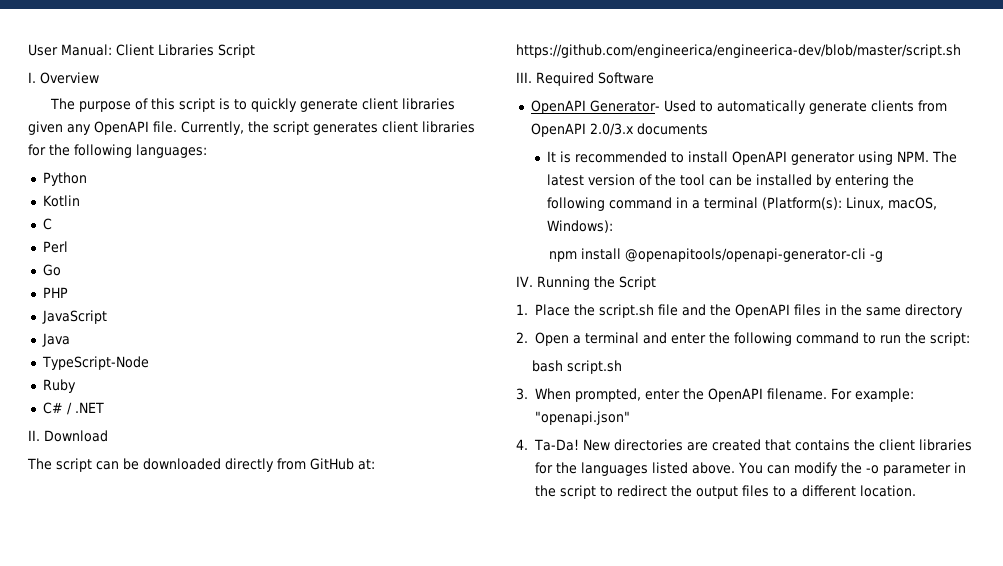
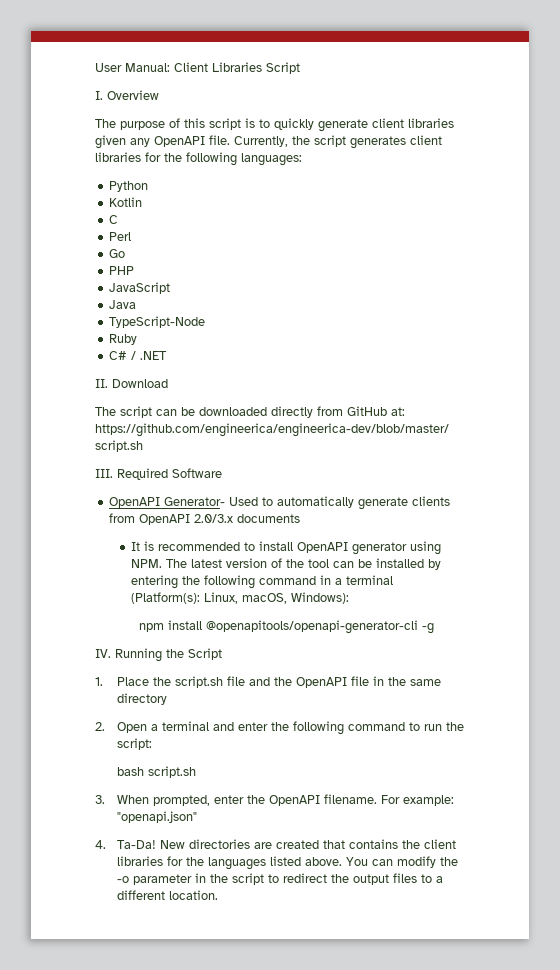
[793,304,821,316] files -> [350,676,369,686] file

